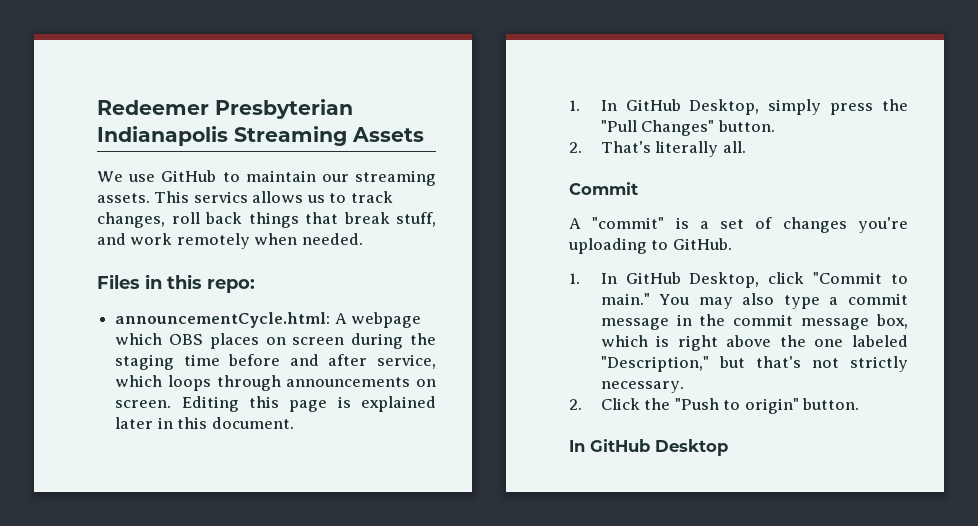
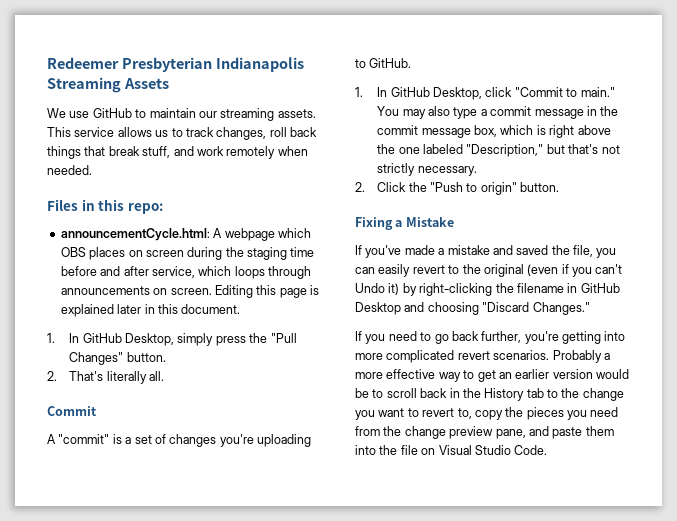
[193,191,248,203] servics -> [74,127,115,137] service
[569,439,728,456] In GitHub Desktop -> [355,217,454,230] [355,245,617,258] [355,264,623,277] [355,283,620,296] [355,302,590,315] [355,331,626,344] [355,350,610,363] [355,369,629,382] [355,388,624,401] [355,407,619,420] [355,426,614,439] [355,445,548,455] Fixing a Mistake // If you've made a mistake and saved the file, you can easily revert to the original (even if you can't Undo it) by right-clicking the filename in GitHub Desktop and choosing "Discard Changes." // If you need to go back further, you're getting into more complicated revert scenarios. Probably a more effective way to get an earlier version would be to scroll back in the History tab to the change you want to revert to, copy the pieces you need from the change preview pane, and paste them into the file on Visual Studio Code.

